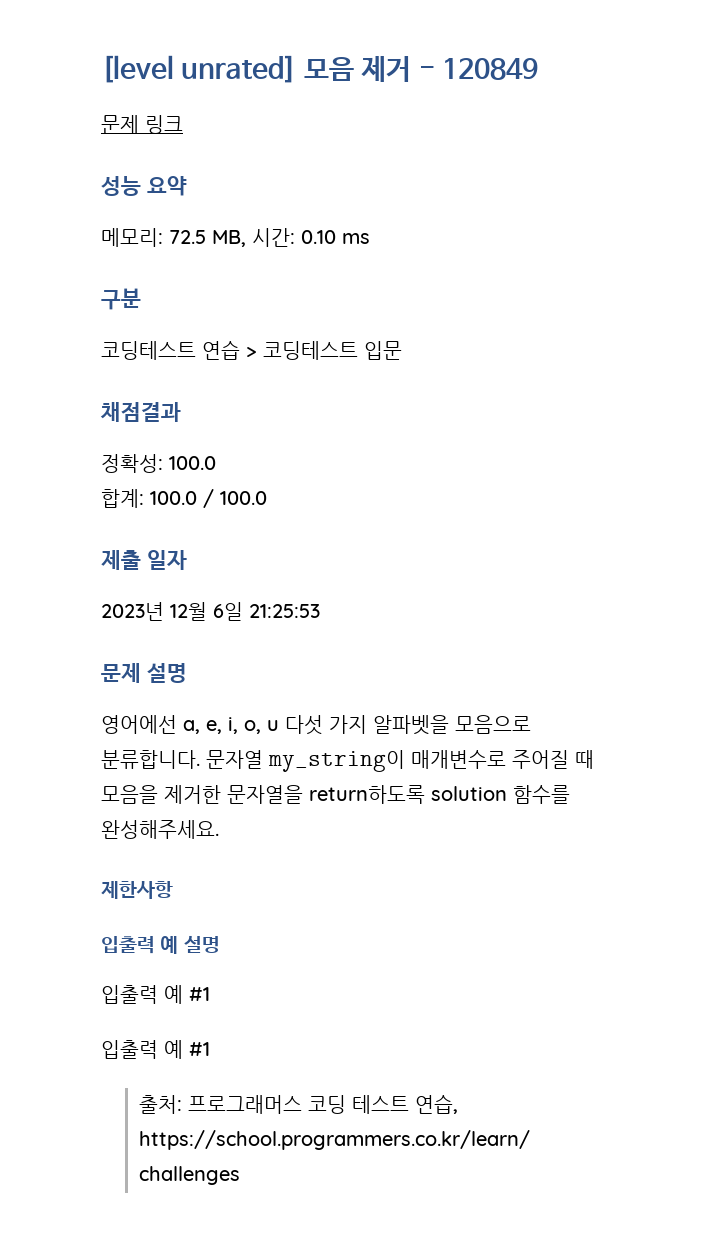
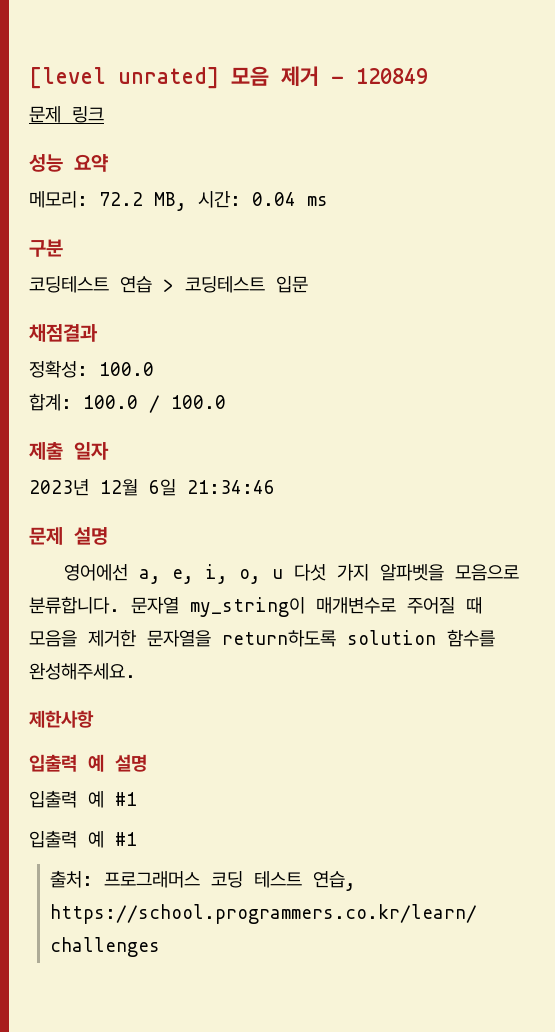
[169,230,206,244] 72.5 -> [99,192,143,206] 72.2
[301,230,336,244] 0.10 -> [252,192,296,206] 0.04
[249,604,320,618] 21:25:53 -> [187,480,275,494] 21:34:46

